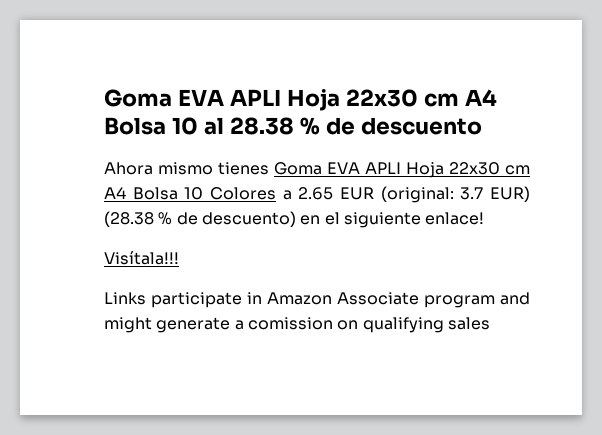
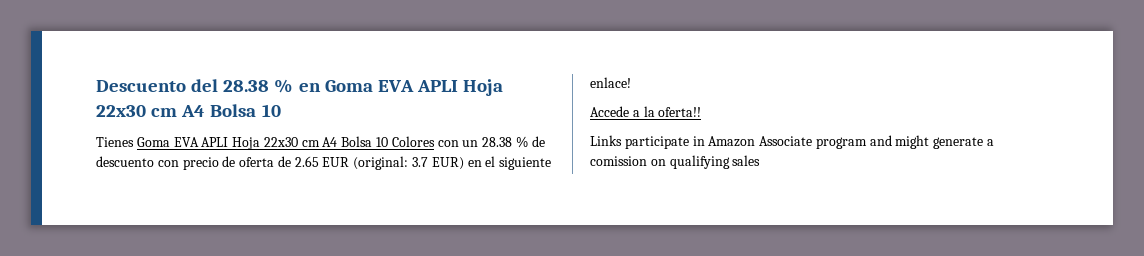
[104,89,497,111] [104,117,482,135] [104,162,269,175] Goma EVA APLI Hoja 22x30 cm A4 Bolsa 10 al 28.38 % de descuento // Ahora mismo tienes -> [96,79,504,96] [96,104,281,117] [96,137,134,147] Descuento del 28.38 % en Goma EVA APLI Hoja 22x30 cm A4 Bolsa 10 // Tienes
[282,190,292,200] a -> [437,136,545,148] [96,156,291,170] con un 28.38 % de descuento con precio de oferta de
[104,211,296,227] (28.38 % de descuento) -> (464, 163) none
[104,251,179,265] Visítala!!! -> [590,106,702,117] Accede a la oferta!!

